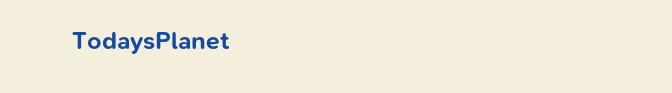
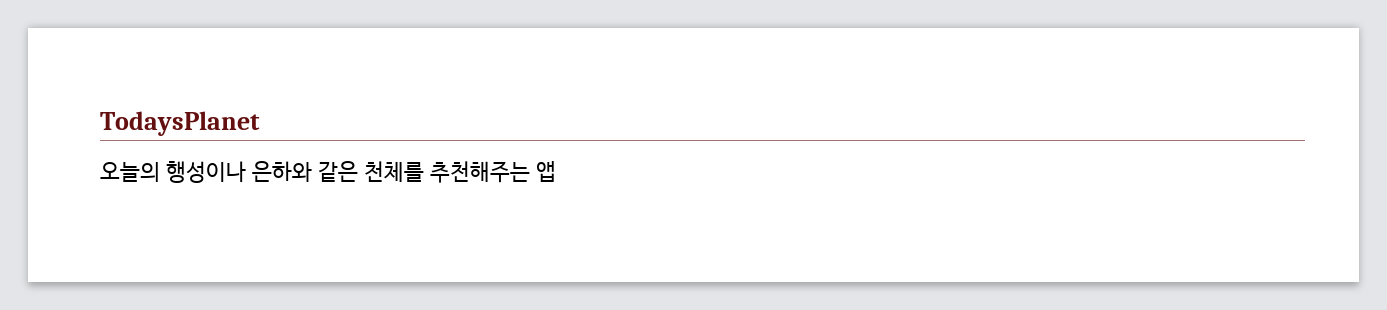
(230, 43) none -> [100,161,556,183] // 오늘의 행성이나 은하와 같은 천체를 추천해주는 앱

